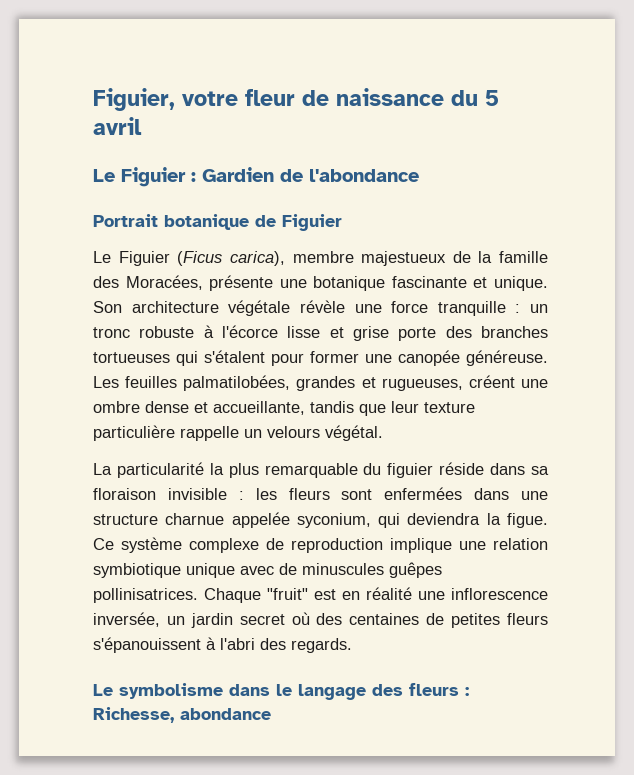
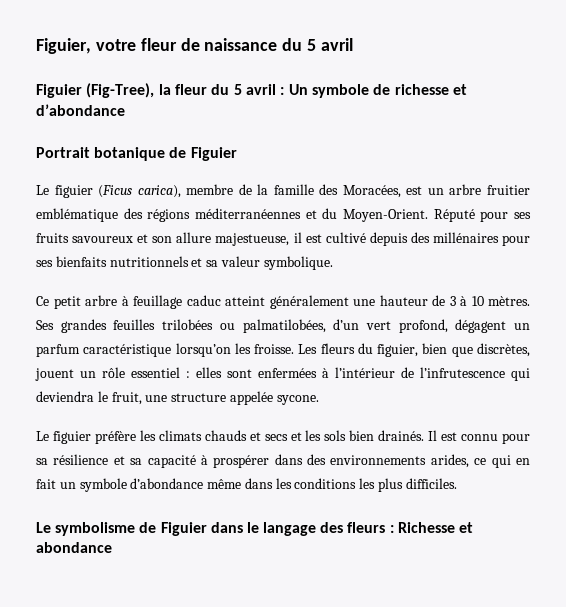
[93,167,419,187] Le Figuier : Gardien de l'abondance -> [36,83,467,98] [36,104,125,116] Figuier (Fig-Tree), la fleur du 5 avril : Un symbole de richesse et d’abondance
[118,251,170,266] Figuier -> [54,185,93,198] figuier
[361,251,447,266] majestueux -> (234, 189) none
[209,275,548,291] [93,300,548,316] [93,325,548,341] [93,350,548,366] [93,375,549,391] [93,401,475,416] [93,425,383,441] [93,462,550,478] [93,487,548,500] [93,512,548,528] [93,537,548,553] [93,562,442,578] [93,587,548,603] [93,612,548,628] [93,637,352,653] présente une botanique fascinante et unique. Son architecture végétale révèle une force tranquille : un tronc robuste à l'écorce lisse et grise porte des branches tortueuses qui s'étalent pour former une canopée généreuse. Les feuilles palmatilobées, grandes et rugueuses, créent une ombre dense et accueillante, tandis que leur texture particulière rappelle un velours végétal. // La particularité la plus remarquable du figuier réside dans sa floraison invisible : les fleurs sont enfermées dans une structure charnue appelée syconium, qui deviendra la figue. Ce système complexe de reproduction implique une relation symbiotique unique avec de minuscules guêpes pollinisatrices. Chaque "fruit" est en réalité une inflorescence inversée, un jardin secret où des centaines de petites fleurs s'épanouissent à l'abri des regards. -> [406,184,531,195] [36,208,532,222] [36,232,530,246] [36,256,333,270] [36,295,530,309] [36,319,530,333] [36,343,530,357] [35,367,530,381] [36,391,319,405] [36,430,530,444] [36,454,530,468] [36,478,457,492] est un arbre fruitier emblématique des régions méditerranéennes et du Moyen-Orient. Réputé pour ses fruits savoureux et son allure majestueuse, il est cultivé depuis des millénaires pour ses bienfaits nutritionnels et sa valeur symbolique. // Ce petit arbre à feuillage caduc atteint généralement une hauteur de 3 à 10 mètres. Ses grandes feuilles trilobées ou palmatilobées, d’un vert profond, dégagent un parfum caractéristique lorsqu’on les froisse. Les fleurs du figuier, bien que discrètes, jouent un rôle essentiel : elles sont enfermées à l’intérieur de l’infrutescence qui deviendra le fruit, une structure appelée sycone. // Le figuier préfère les climats chauds et secs et les sols bien drainés. Il est connu pour sa résilience et sa capacité à prospérer dans des environnements arides, ce qui en fait un symbole d’abondance même dans les conditions les plus difficiles.
(223, 691) none -> [139,522,207,536] de Figuier
[93,707,174,723] Richesse, -> [397,522,474,533] Richesse et

